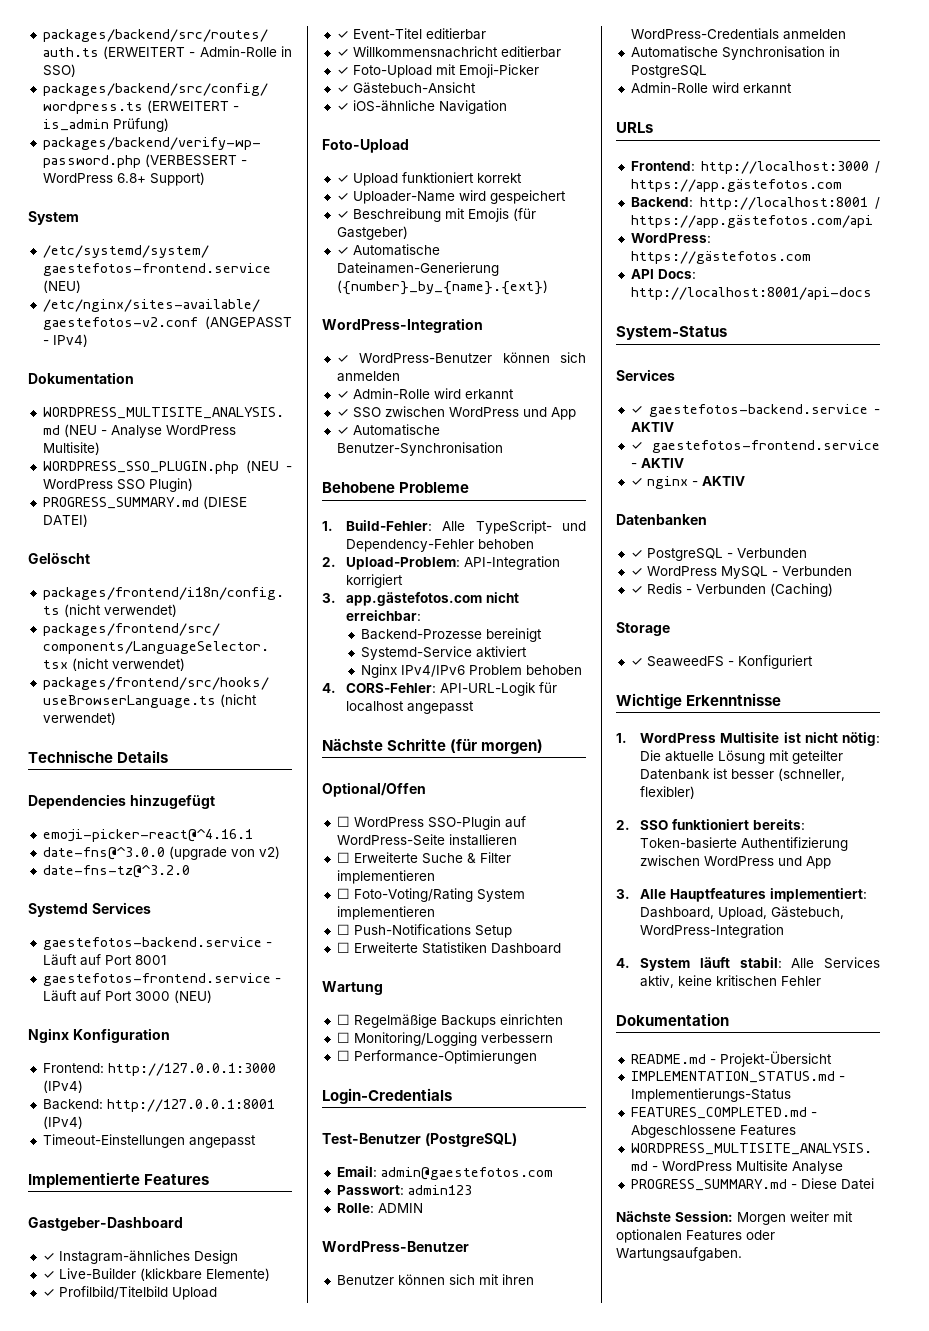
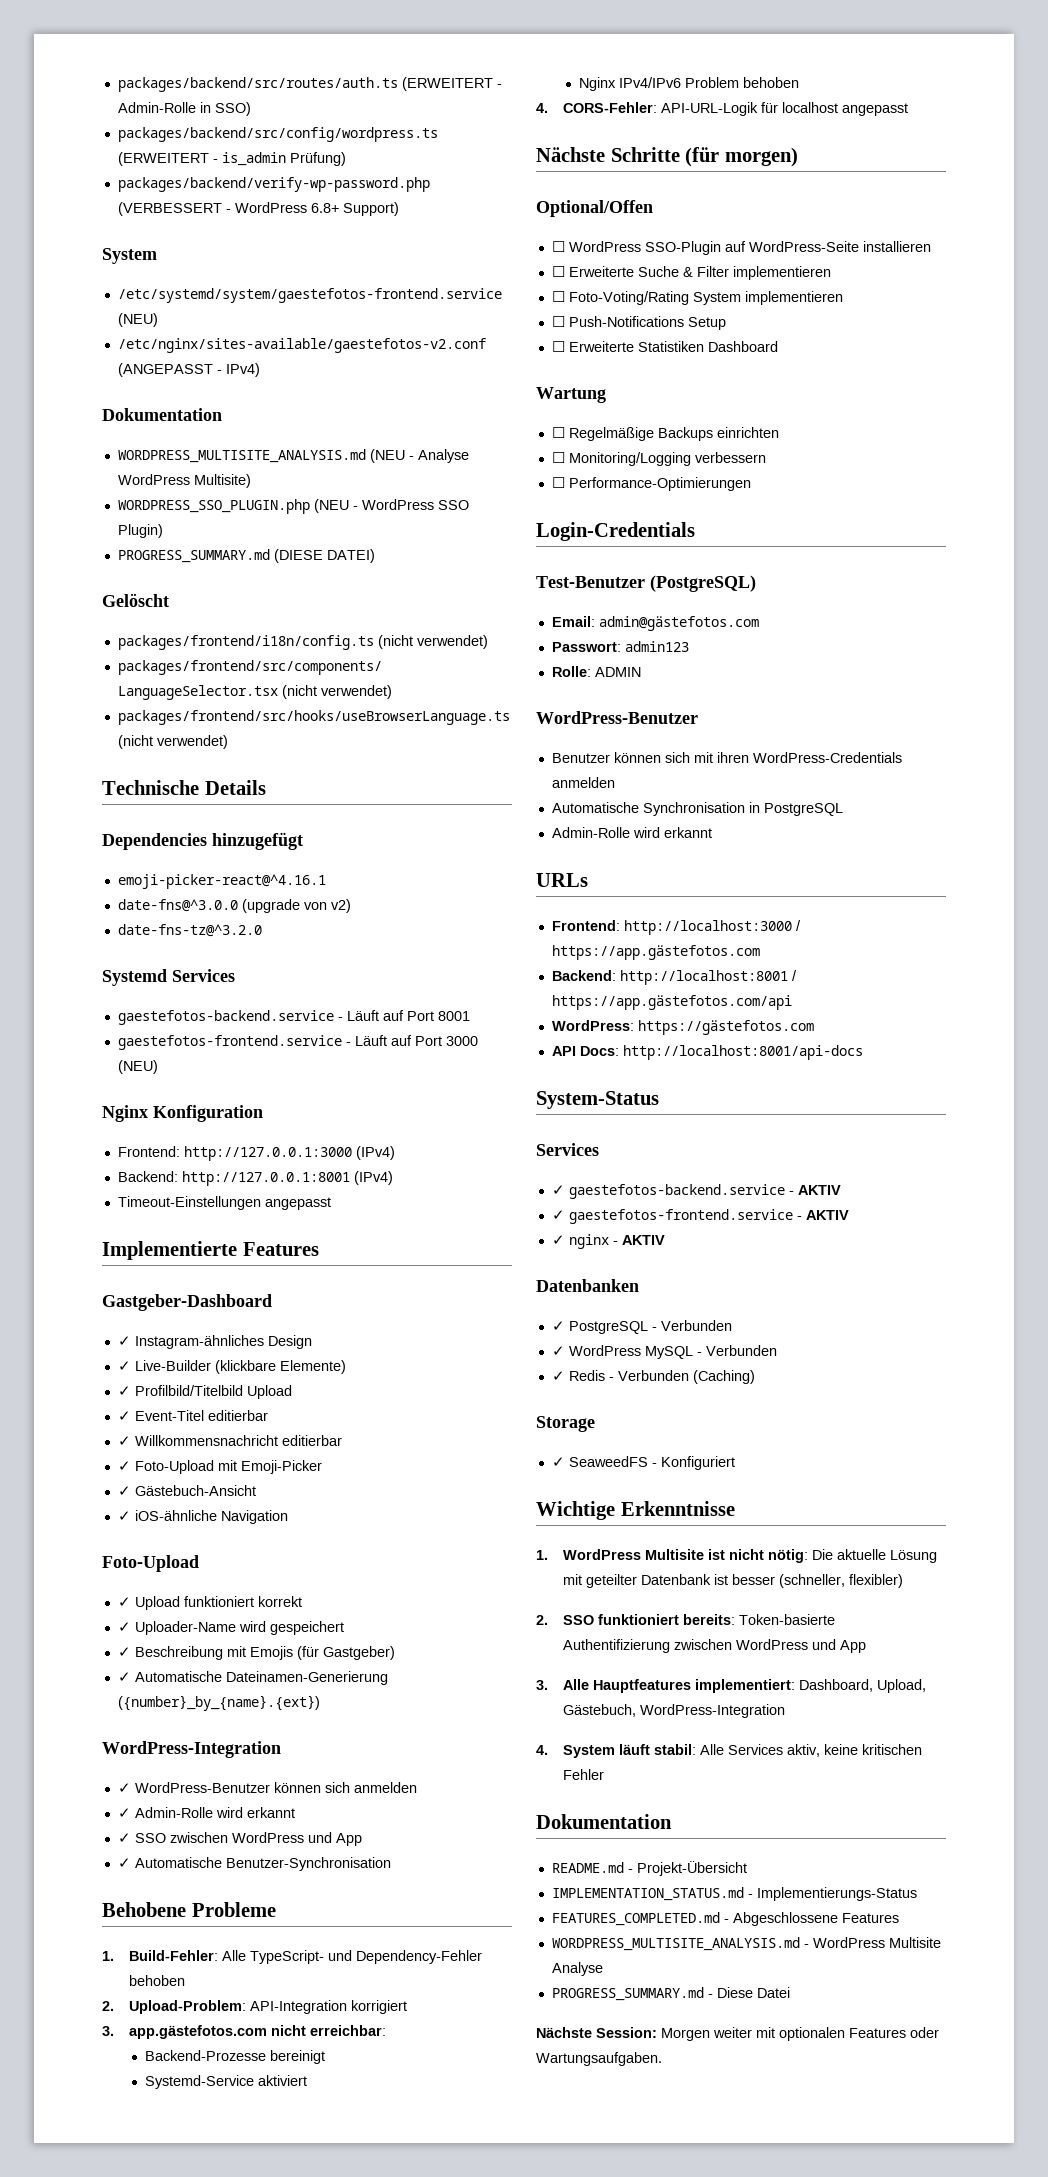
[380,1167,553,1180] admin@gaestefotos.com -> [598,616,759,631] admin@gästefotos.com

